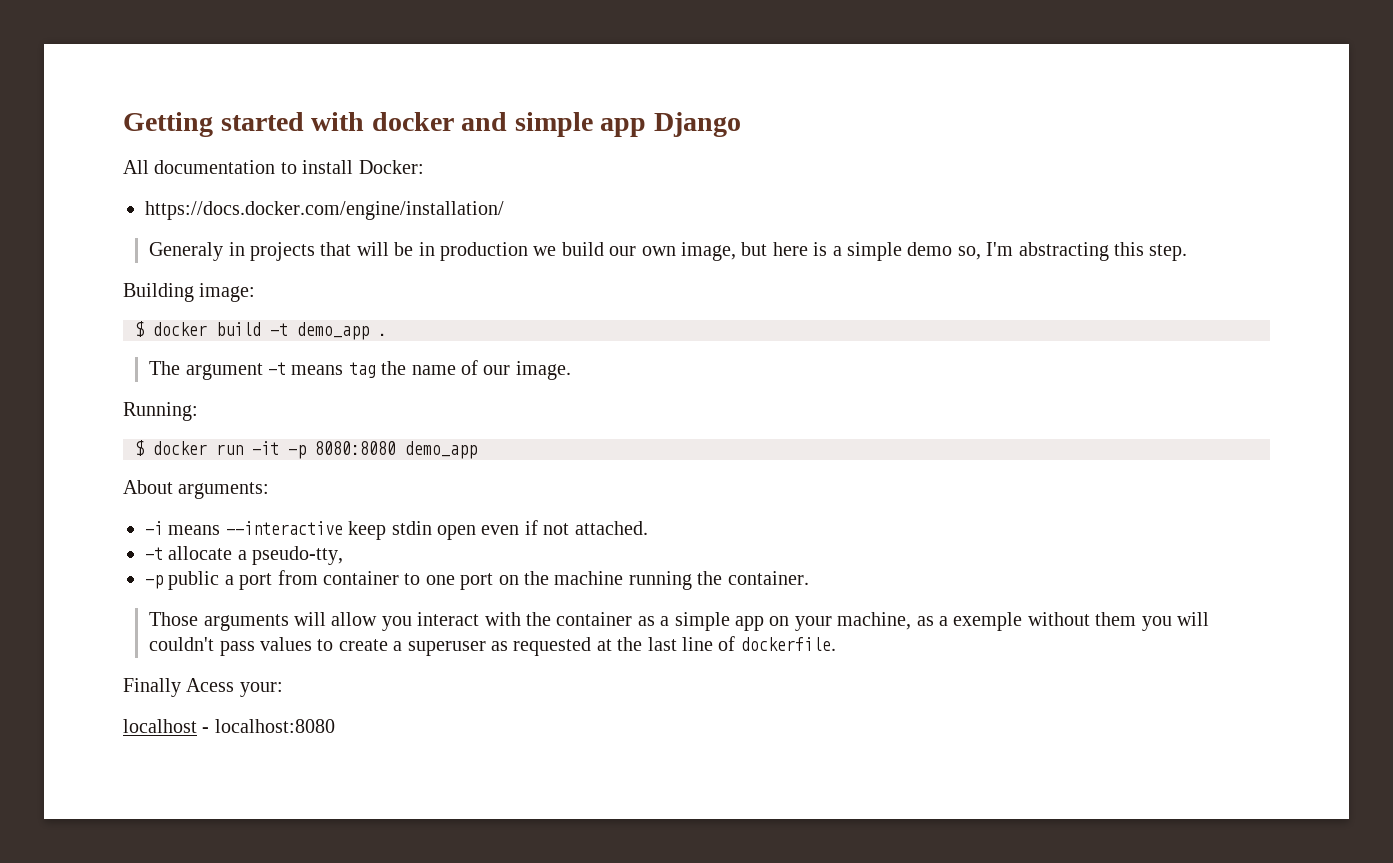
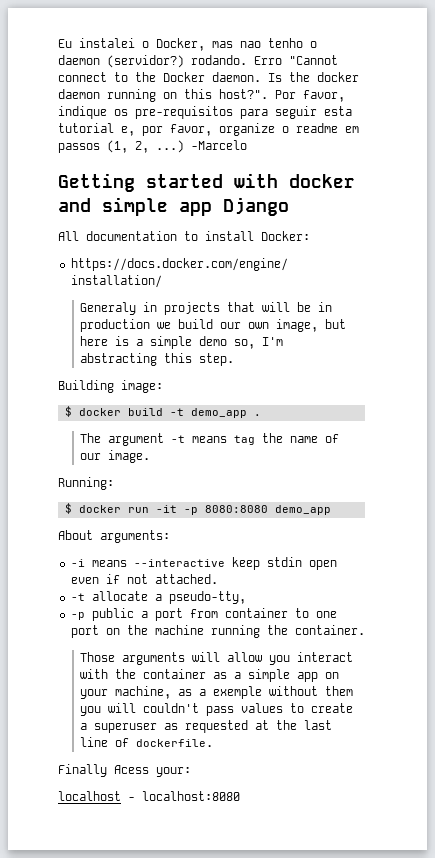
(123, 124) none -> [58,38,317,51] [58,55,338,68] [58,72,359,82] [58,89,345,102] [58,106,352,119] [58,123,359,136] [58,140,247,153] Eu instalei o Docker, mas nao tenho o daemon (servidor?) rodando. Erro "Cannot connect to the Docker daemon. Is the docker daemon running on this host?". Por favor, indique os pre-requisitos para seguir esta tutorial e, por favor, organize o readme em passos (1, 2, ...) -Marcelo //

